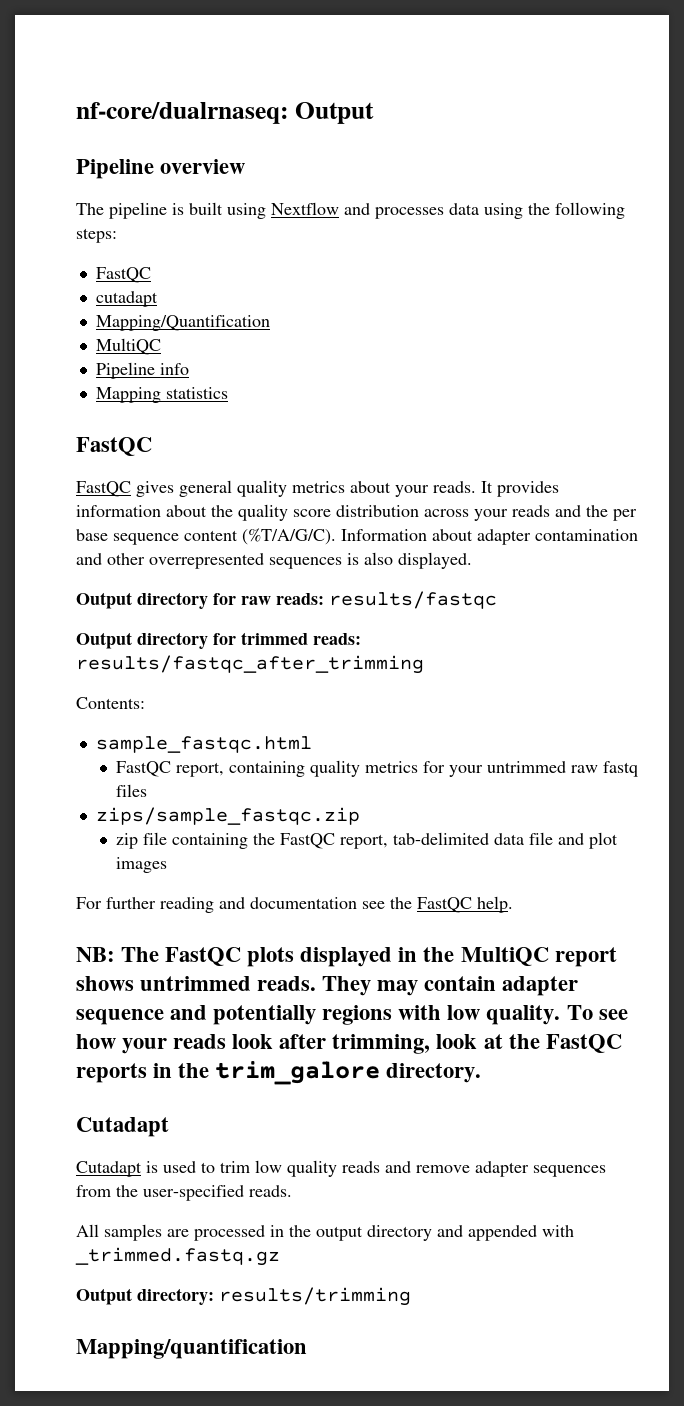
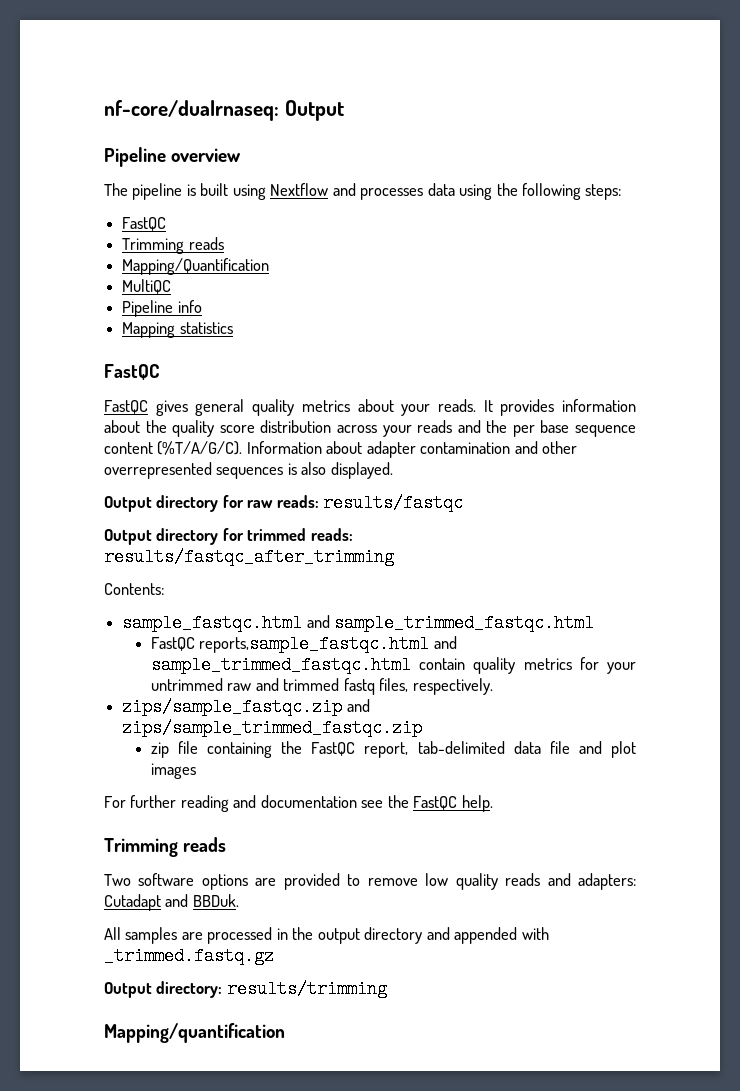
[95,291,158,307] cutadapt -> [122,237,224,254] Trimming reads
[116,761,306,777] // FastQC report, containing -> [306,614,595,632] [150,635,457,653] [150,656,466,674] and sample_trimmed_fastqc.html // FastQC reports,sample_fastqc.html and sample_trimmed_fastqc.html contain
[603,761,639,777] [116,784,148,797] fastq files -> [255,678,493,695] and trimmed fastq files, respectively.
(360, 816) none -> [346,699,370,712] [122,719,423,737] and zips/sample_trimmed_fastqc.zip
[76,947,617,967] [76,976,579,996] [76,1005,628,1025] [76,1034,622,1054] [76,1061,482,1085] [76,1117,169,1137] [76,1160,606,1177] [76,1185,292,1201] NB: The FastQC plots displayed in the MultiQC report shows untrimmed reads. They may contain adapter sequence and potentially regions with low quality. To see how your reads look after trimming, look at the FastQC reports in the trim_galore directory. // Cutadapt // Cutadapt is used to trim low quality reads and remove adapter sequences from the user-specified reads. -> [104,837,227,857] [104,873,637,890] [104,894,239,911] Trimming reads // Two software options are provided to remove low quality reads and adapters: Cutadapt and BBDuk.

